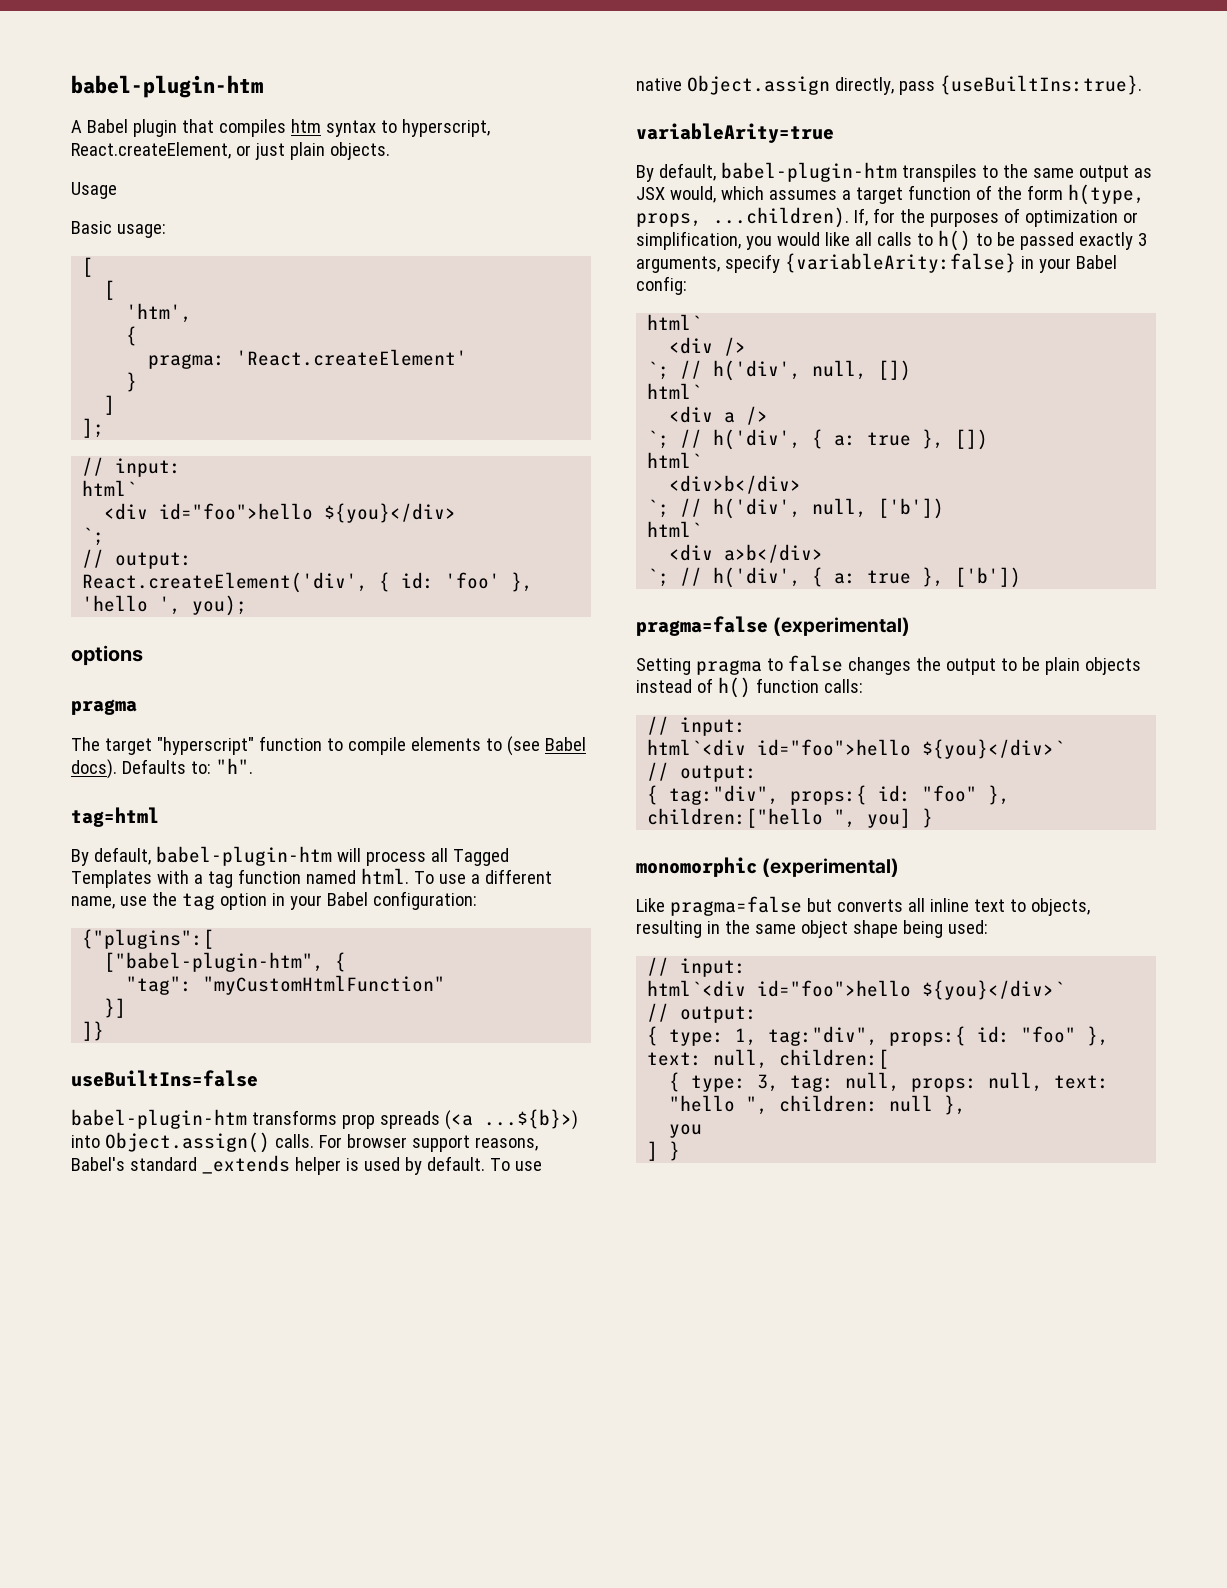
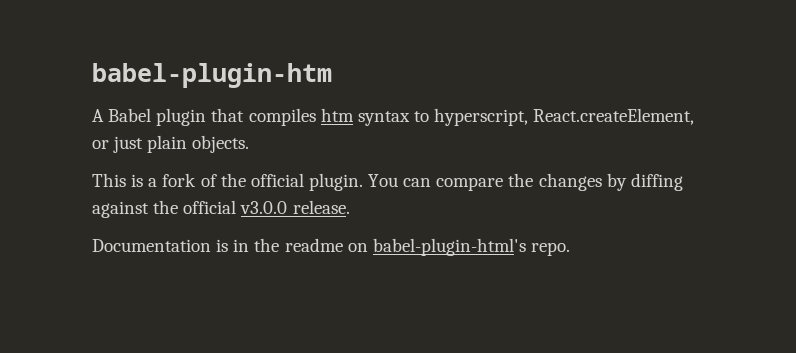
[71,182,117,199] [71,221,166,238] [82,257,94,277] [104,280,116,300] [126,303,193,323] [126,326,138,346] [148,349,468,369] [126,372,138,392] [104,395,116,415] [82,418,105,438] [82,457,182,477] [82,480,138,496] [104,503,457,523] [82,527,105,546] [82,549,193,569] [82,572,534,593] [82,595,248,616] [71,645,143,666] [71,699,137,715] [71,736,586,756] [71,758,253,779] [71,807,159,827] [71,846,509,866] [71,868,552,888] [71,891,477,910] [82,929,215,949] [104,952,347,972] [126,975,446,995] [104,998,127,1018] [82,1021,105,1041] [71,1070,258,1087] [71,1109,578,1130] [71,1132,538,1153] [71,1155,542,1175] [636,75,1142,95] [636,123,834,143] [636,162,1152,182] [636,184,1145,205] [636,207,1138,228] [636,230,1147,251] [636,253,1117,273] [636,276,687,295] [647,314,703,330] [669,337,747,356] [647,360,912,381] [647,383,703,399] [669,406,769,425] [647,429,989,450] [647,452,703,468] [669,475,802,494] [647,498,945,519] [647,521,703,537] [669,544,824,563] [647,567,1022,588] [636,616,911,636] [636,655,1141,675] [636,677,863,698] [647,716,747,736] [647,739,1066,759] [647,762,758,782] [647,785,1011,805] [647,808,934,828] [636,857,900,877] [636,896,1090,916] [636,920,988,938] [647,957,747,977] [647,980,1066,1000] [647,1003,758,1023] [647,1026,1110,1046] [647,1049,890,1069] [669,1072,1110,1092] [669,1095,967,1115] [669,1124,703,1138] [647,1141,681,1161] Usage // Basic usage: // [ // [ // 'htm', // { // pragma: 'React.createElement' // } // ] // ]; // // input: // html` // <div id="foo">hello ${you}</div> // `; // // output: // React.createElement('div', { id: 'foo' }, 'hello ', you); // options // pragma // The target "hyperscript" function to compile elements to (see Babel docs). Defaults to: "h". // tag=html // By default, babel-plugin-htm will process all Tagged Templates with a tag function named html. To use a different name, use the tag option in your Babel configuration: // {"plugins":[ // ["babel-plugin-htm", { // "tag": "myCustomHtmlFunction" // }] // ]} // useBuiltIns=false // babel-plugin-htm transforms prop spreads (<a ...${b}>) into Object.assign() calls. For browser support reasons, Babel's standard _extends helper is used by default. To use native Object.assign directly, pass {useBuiltIns:true}. // variableArity=true // By default, babel-plugin-htm transpiles to the same output as JSX would, which assumes a target function of the form h(type, props, ...children). If, for the purposes of optimization or simplification, you would like all calls to h() to be passed exactly 3 arguments, specify {variableArity:false} in your Babel config: // html` // <div /> // `; // h('div', null, []) // html` // <div a /> // `; // h('div', { a: true }, []) // html` // <div>b</div> // `; // h('div', null, ['b']) // html` // <div a>b</div> // `; // h('div', { a: true }, ['b']) // pragma=false (experimental) // Setting pragma to false changes the output to be plain objects instead of h() function calls: // // input: // html`<div id="foo">hello ${you}</div>` // // output: // { tag:"div", props:{ id: "foo" }, children:["hello ", you] } // monomorphic (experimental) // Like pragma=false but converts all inline text to objects, resulting in the same object shape being used: // // input: // html`<div id="foo">hello ${you}</div>` // // output: // { type: 1, tag:"div", props:{ id: "foo" }, text: null, children:[ // { type: 3, tag: null, props: null, text: "hello ", children: null }, // you // ] } -> [92,173,683,191] [92,200,350,218] [92,238,570,256] This is a fork of the official plugin. You can compare the changes by diffing against the official v3.0.0 release. // Documentation is in the readme on babel-plugin-html's repo.

